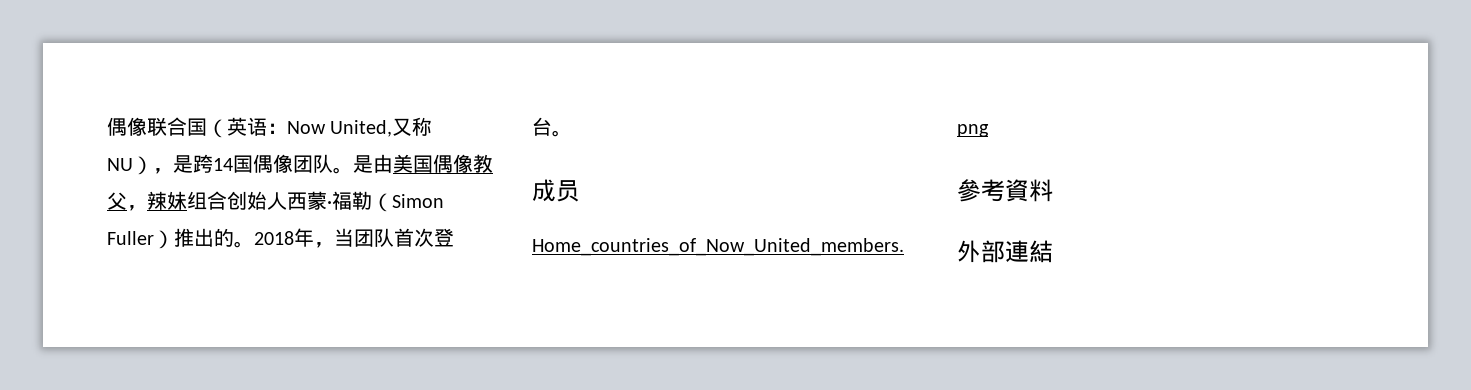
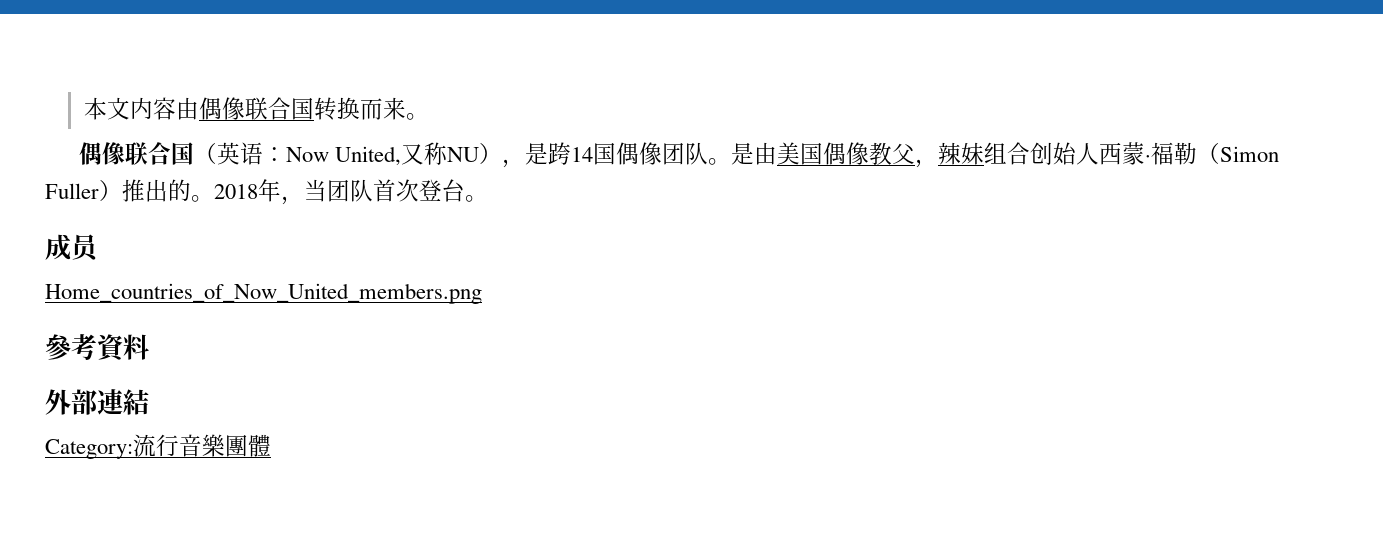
(107, 126) none -> [83,97,429,121] 本文内容由偶像联合国转换而来。 //
(1053, 251) none -> [45,434,271,459] // Category:流行音樂團體

